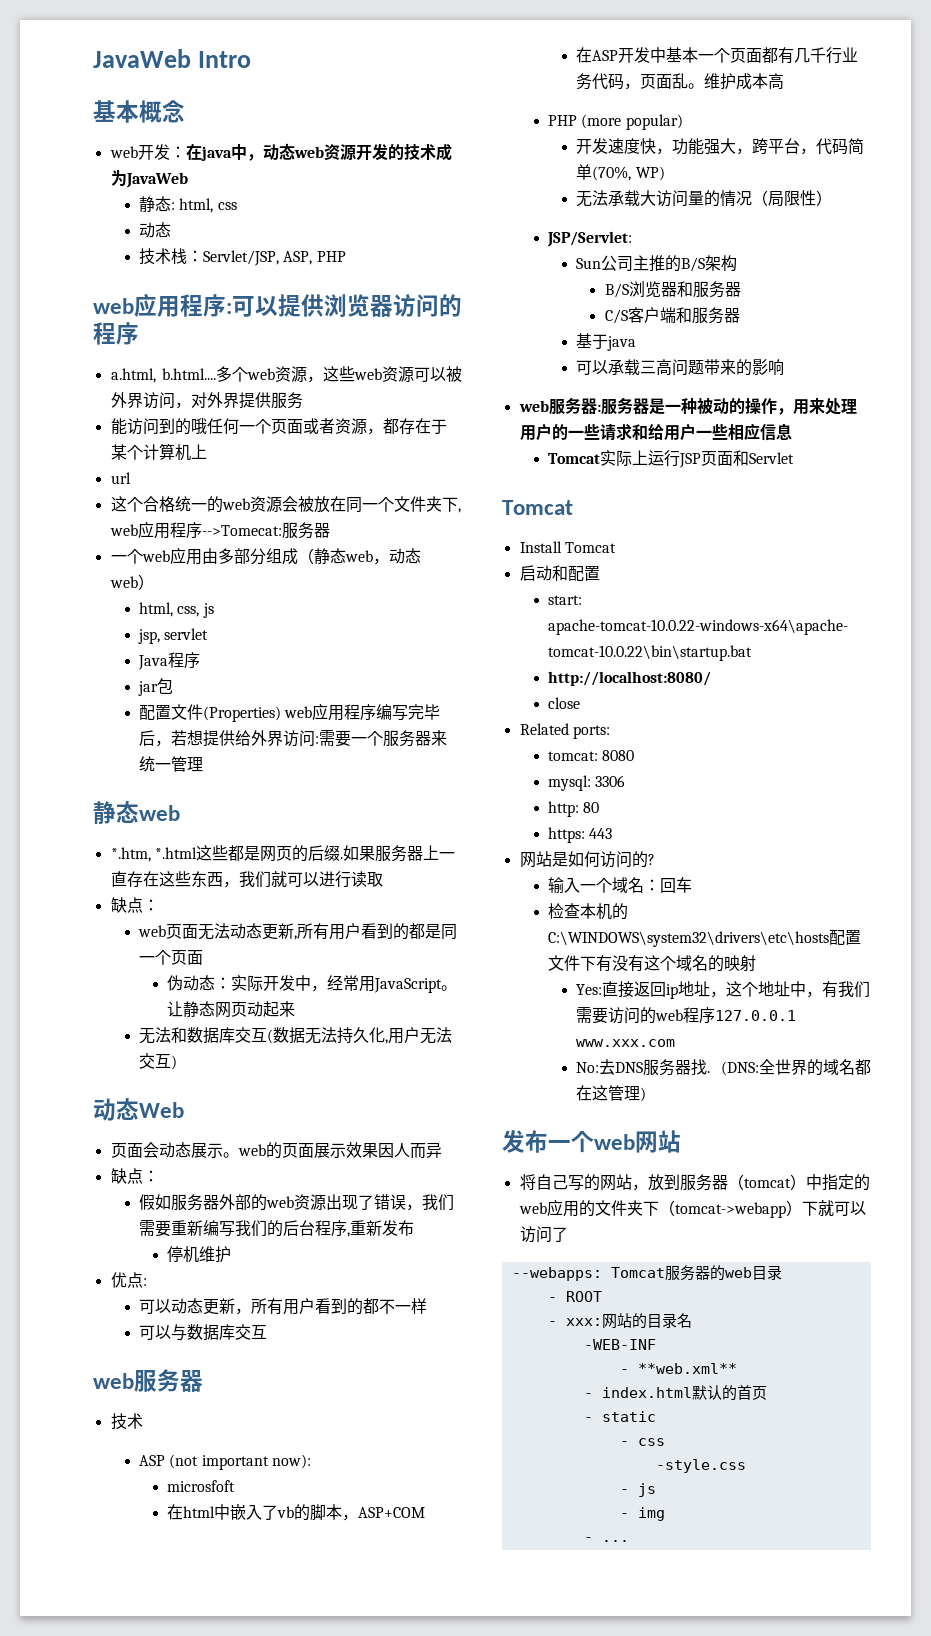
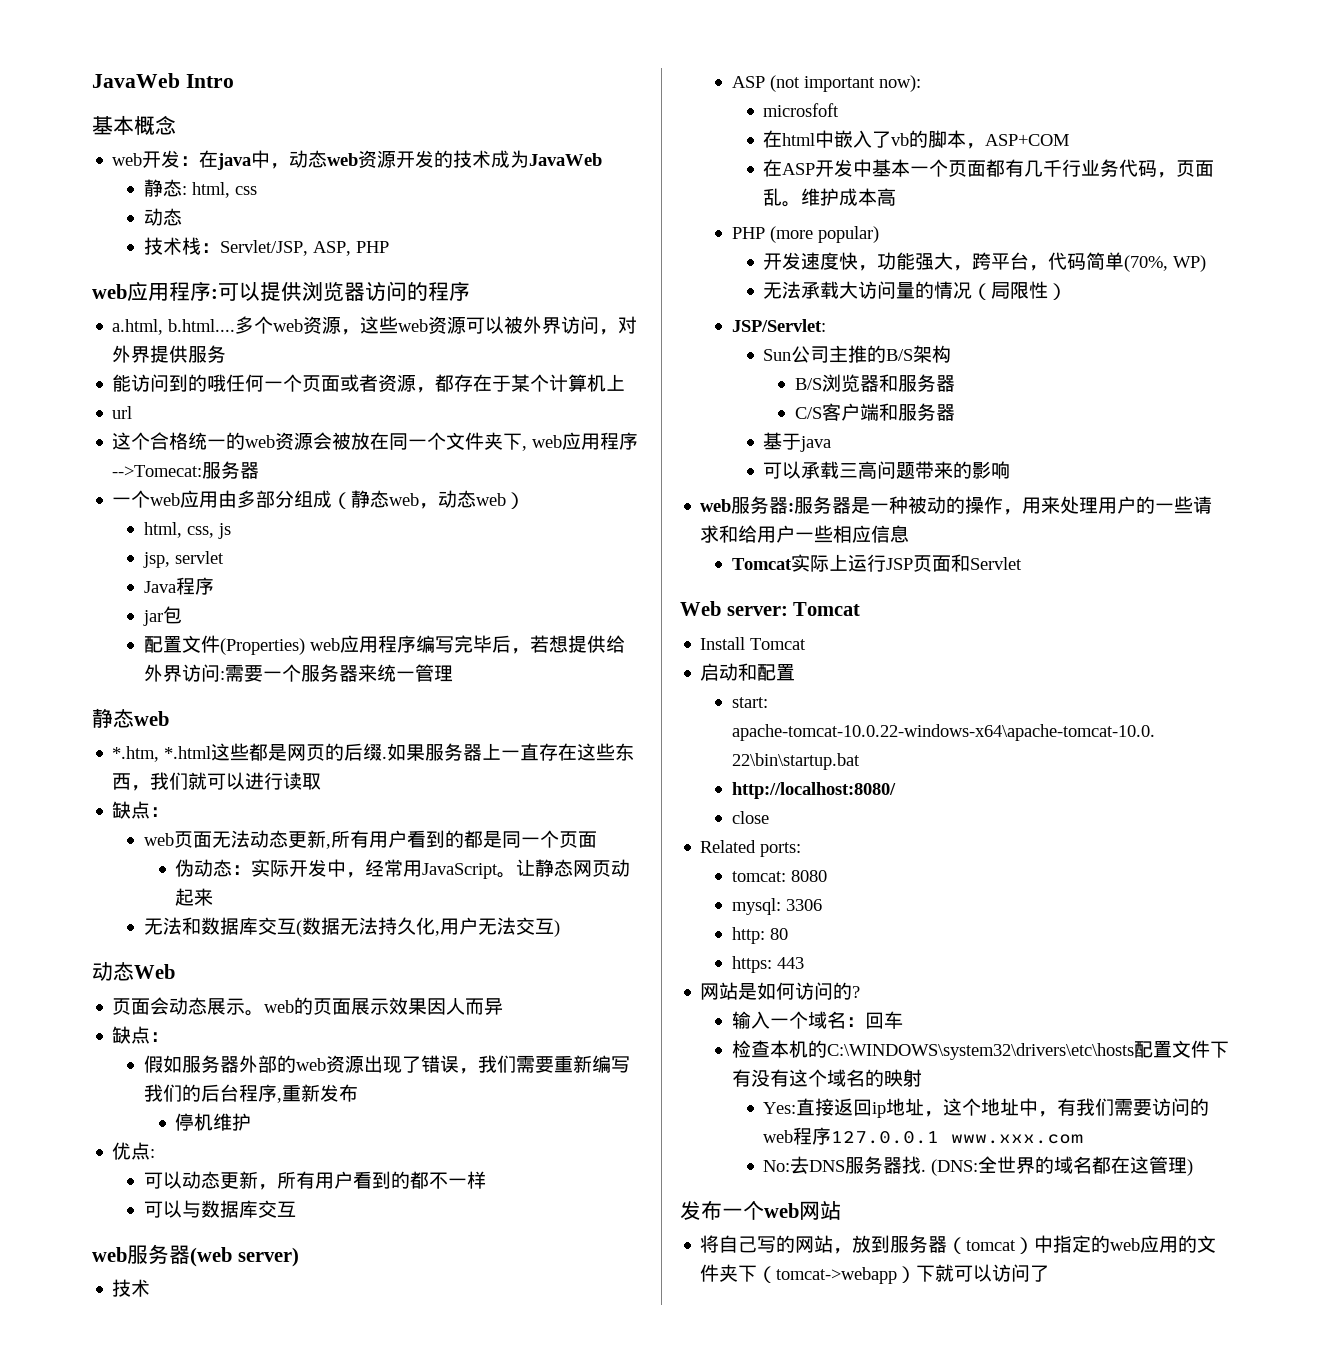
(203, 1381) none -> [190,1247,299,1267] (web server)
(795, 458) none -> [680,601,788,616] Web server:
[511,1265,782,1281] [547,1291,602,1302] [547,1313,692,1329] [583,1339,656,1350] [619,1363,737,1374] [583,1385,767,1401] [583,1411,656,1422] [619,1438,665,1446] [655,1459,746,1473] [619,1483,656,1497] [619,1507,665,1521] [583,1537,629,1542] // --webapps: Tomcat服务器的web目录 // - ROOT // - xxx:网站的目录名 // -WEB-INF // - **web.xml** // - index.html默认的首页 // - static // - css // -style.css // - js // - img // - ... -> (1050, 1273) none

